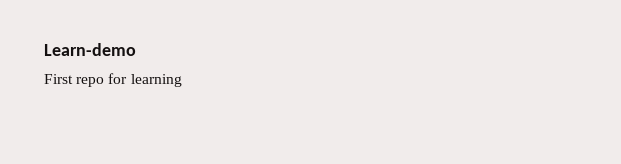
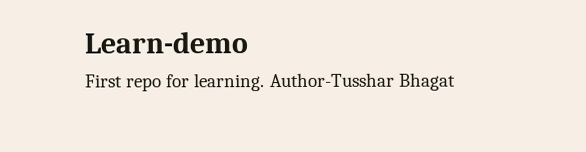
[130,74,182,87] learning -> [193,72,456,92] learning. Author-Tusshar Bhagat

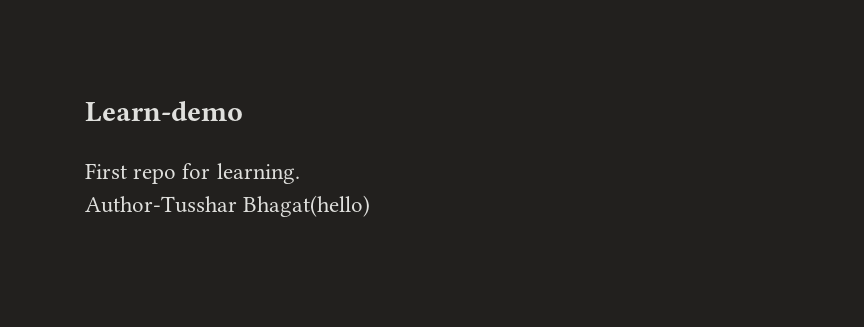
[268,72,456,91] Author-Tusshar Bhagat -> [85,195,371,217] // Author-Tusshar Bhagat(hello)

